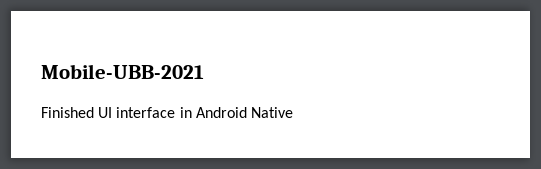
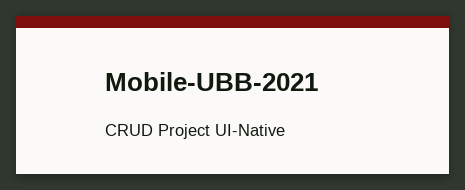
[41,107,293,118] Finished UI interface in Android Native -> [105,124,285,139] CRUD Project UI-Native

